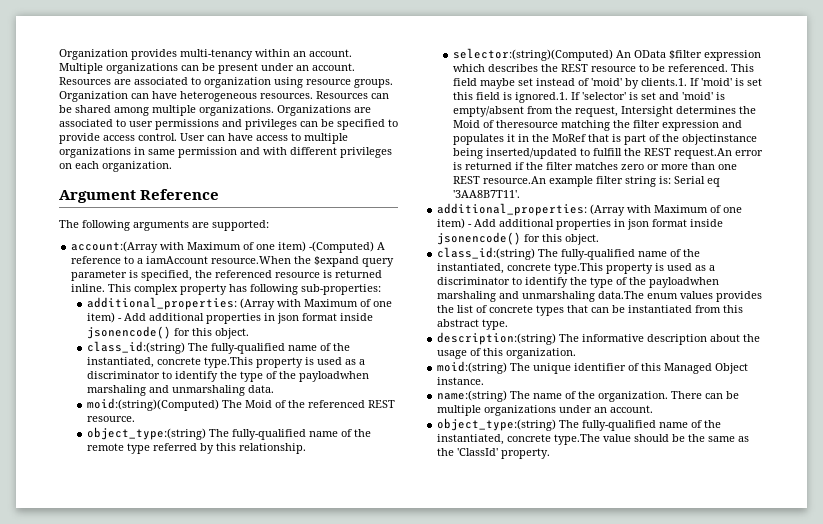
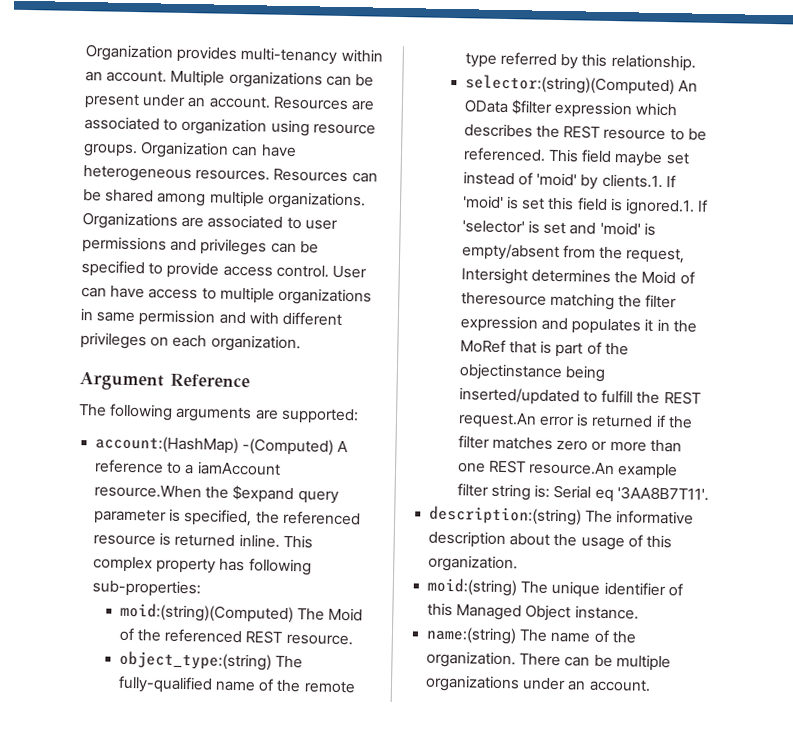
[71,241,307,253] account:(Array with Maximum of one item) -> [95,435,240,455] account:(HashMap)
[86,297,392,310] [86,312,373,324] [86,326,249,339] [86,341,350,354] [86,357,365,368] [86,371,369,382] [86,385,274,396] // additional_properties: (Array with Maximum of one item) - Add additional properties in json format inside jsonencode() for this object. // class_id:(string) The fully-qualified name of the instantiated, concrete type.This property is used as a discriminator to identify the type of the payloadwhen marshaling and unmarshaling data. -> (202, 588) none
[437,203,743,216] [437,218,724,230] [437,232,600,245] [437,247,701,260] [437,263,716,274] [437,277,720,288] [437,291,763,302] [437,305,744,316] [437,319,509,330] // additional_properties: (Array with Maximum of one item) - Add additional properties in json format inside jsonencode() for this object. // class_id:(string) The fully-qualified name of the instantiated, concrete type.This property is used as a discriminator to identify the type of the payloadwhen marshaling and unmarshaling data.The enum values provides the list of concrete types that can be instantiated from this abstract type. -> (709, 493) none
[437,418,722,431] [437,434,750,445] [437,448,551,459] // object_type:(string) The fully-qualified name of the instantiated, concrete type.The value should be the same as the 'ClassId' property. -> (651, 685) none

